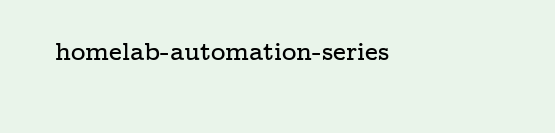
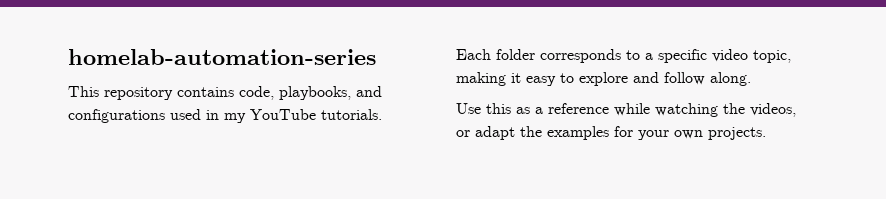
(389, 51) none -> [68,86,382,100] [68,109,382,123] [456,49,791,63] [456,72,751,86] [456,103,796,117] [456,126,766,140] // This repository contains code, playbooks, and configurations used in my YouTube tutorials. Each folder corresponds to a specific video topic, making it easy to explore and follow along. // Use this as a reference while watching the videos, or adapt the examples for your own projects.

